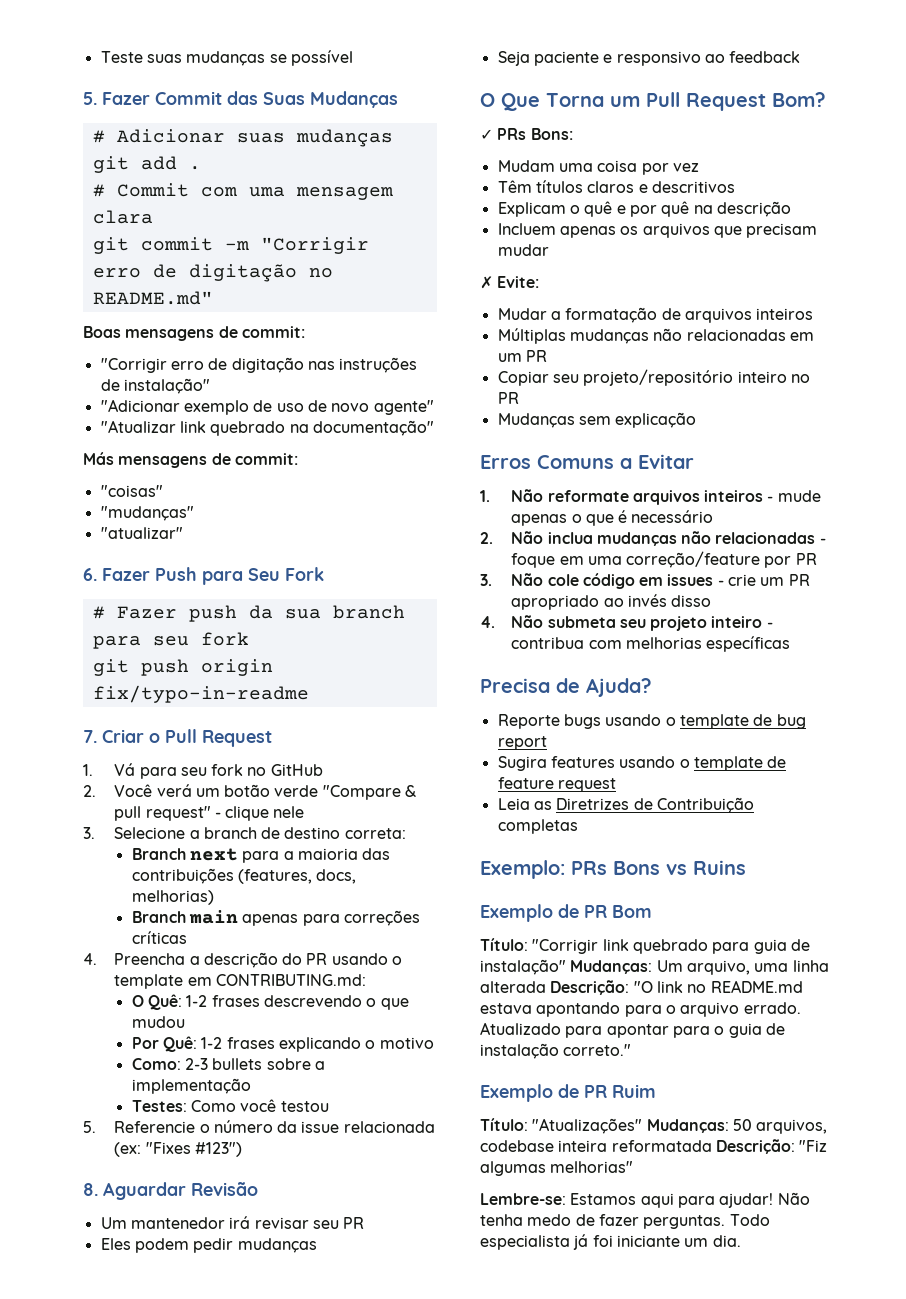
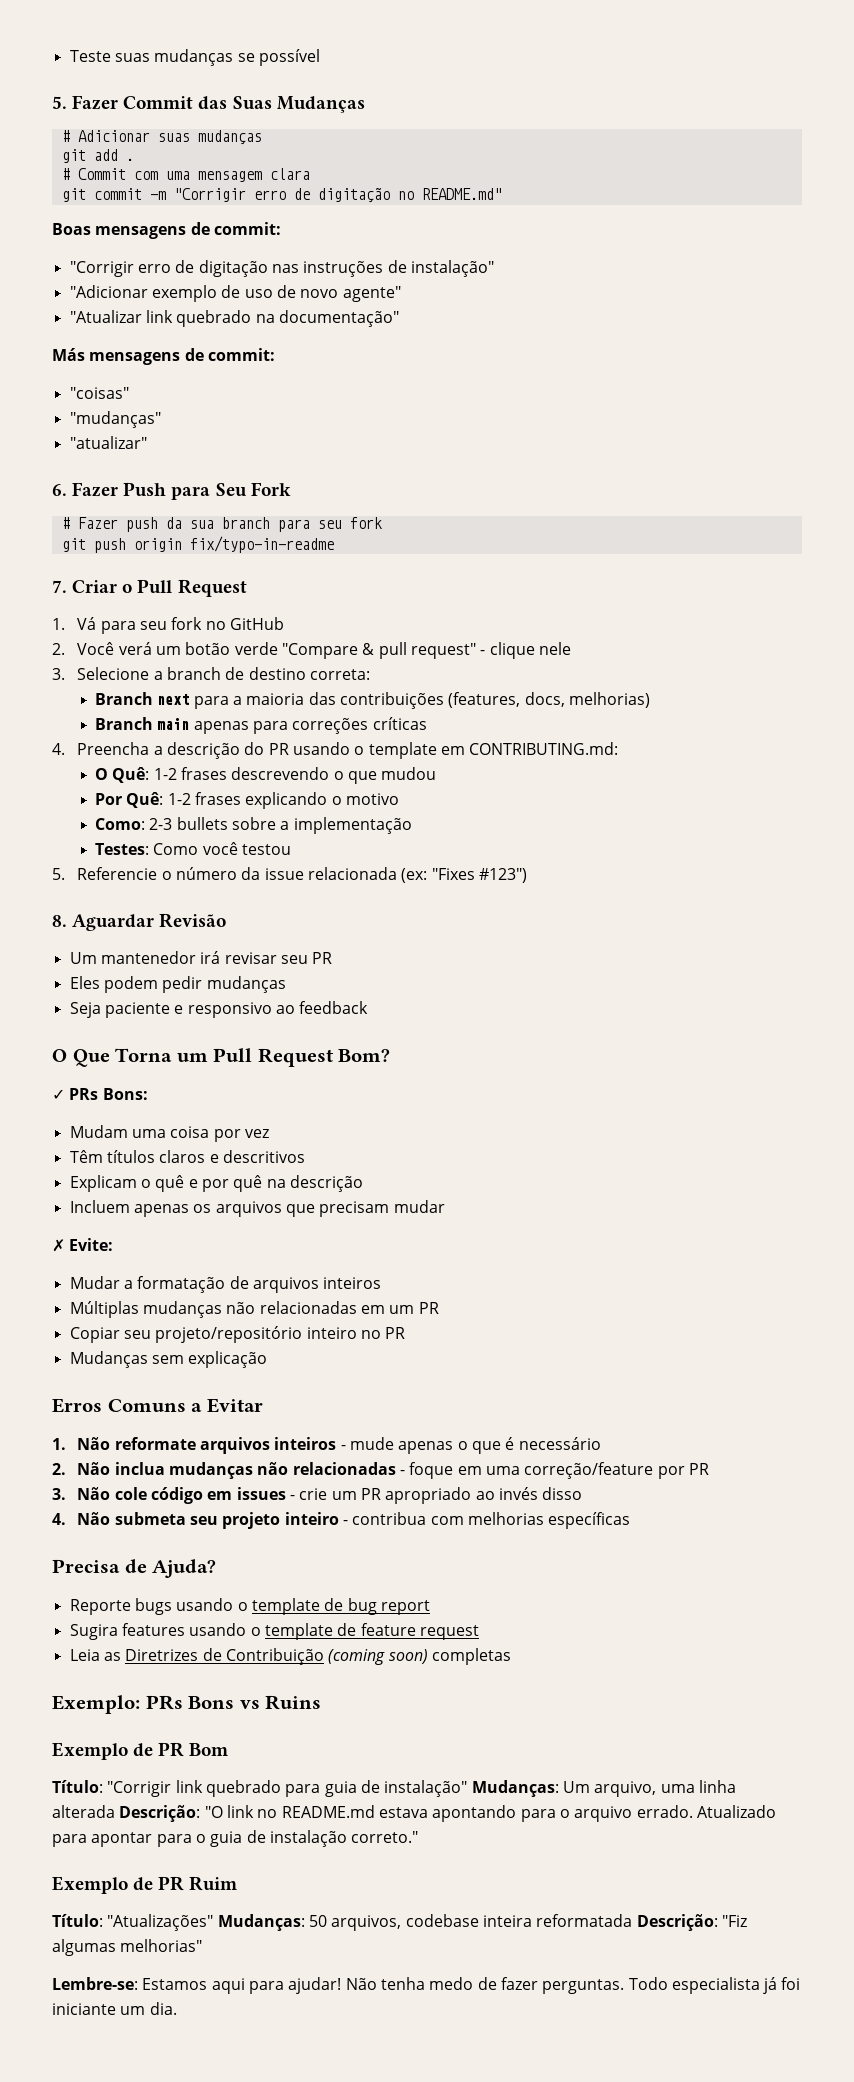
(754, 805) none -> [328,1649,428,1665] (coming soon)

